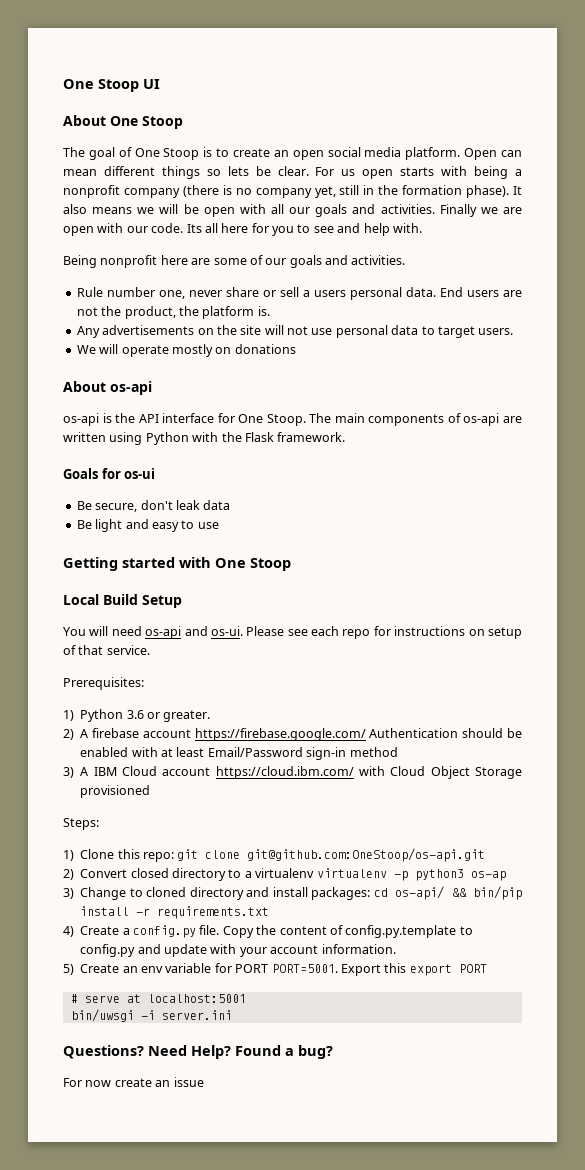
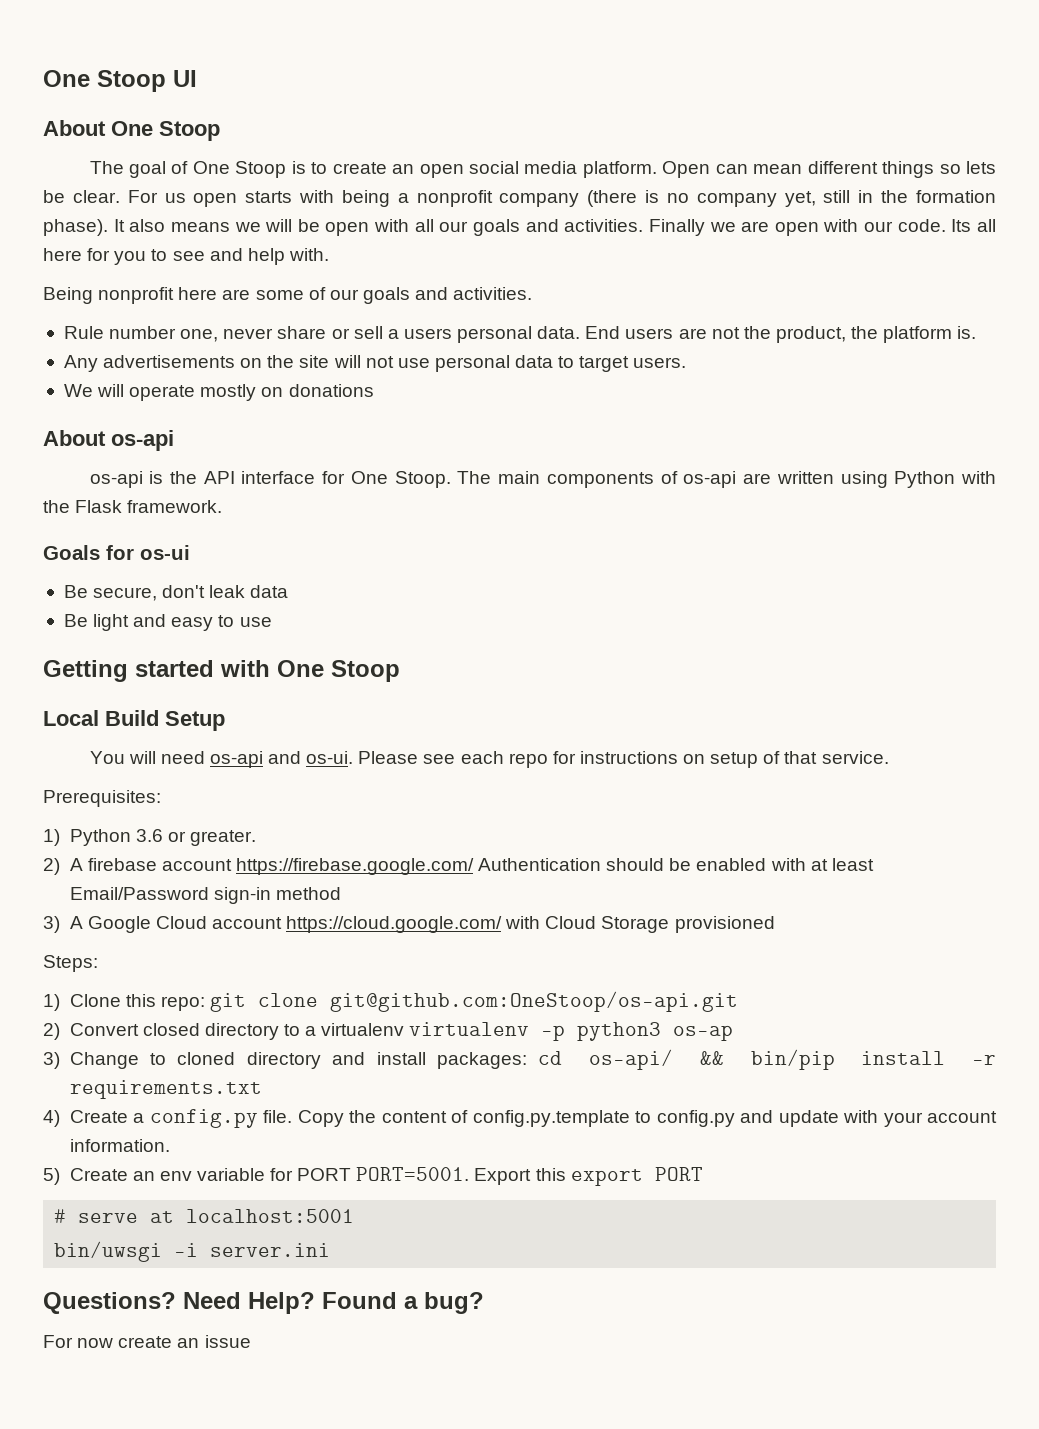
[93,767,117,776] IBM -> [87,916,151,933] Google
[215,766,354,779] https://cloud.ibm.com/ -> [286,916,503,933] https://cloud.google.com/
[430,766,470,779] Object -> (597, 922) none

